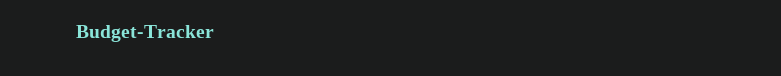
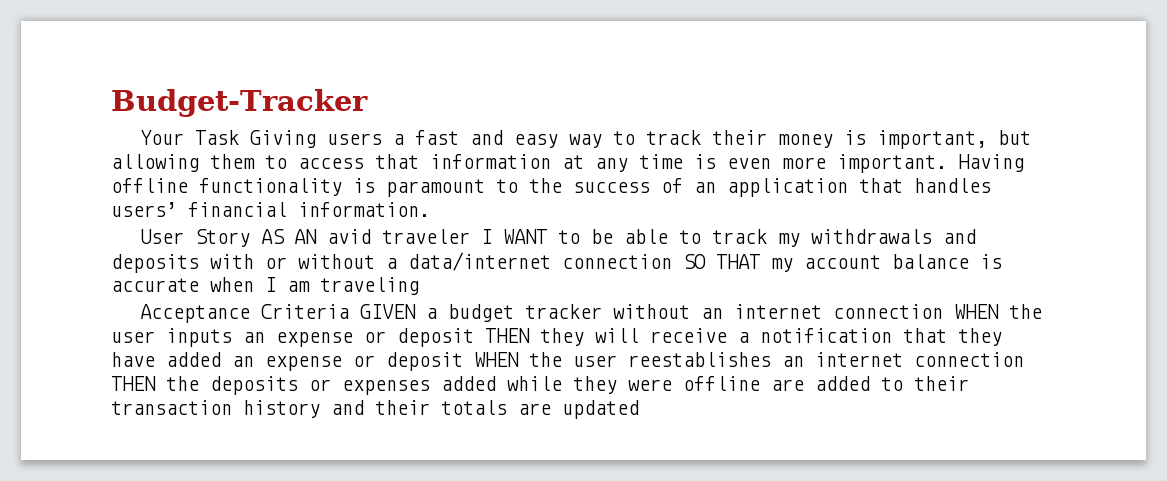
(214, 33) none -> [140,130,1032,149] [111,154,1024,173] [111,178,991,197] [111,202,430,217] [140,229,977,247] [111,252,1002,273] [111,277,419,295] [140,304,1043,323] [111,328,1002,347] [111,352,1024,371] [111,376,969,395] [111,400,639,419] // Your Task Giving users a fast and easy way to track their money is important, but allowing them to access that information at any time is even more important. Having offline functionality is paramount to the success of an application that handles users’ financial information. // User Story AS AN avid traveler I WANT to be able to track my withdrawals and deposits with or without a data/internet connection SO THAT my account balance is accurate when I am traveling // Acceptance Criteria GIVEN a budget tracker without an internet connection WHEN the user inputs an expense or deposit THEN they will receive a notification that they have added an expense or deposit WHEN the user reestablishes an internet connection THEN the deposits or expenses added while they were offline are added to their transaction history and their totals are updated

